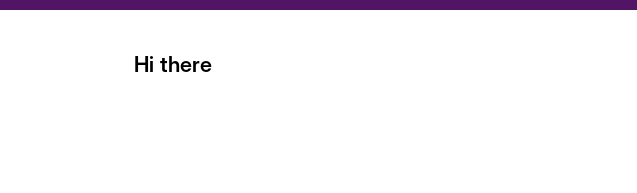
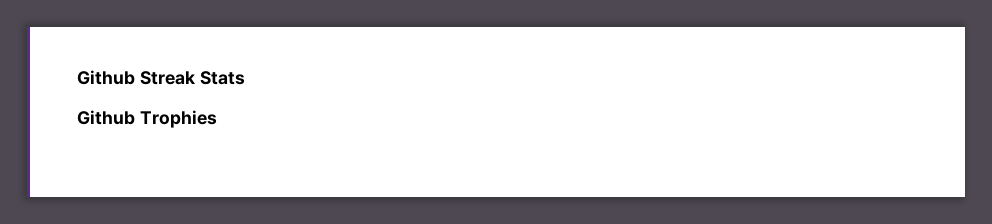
[134,56,212,72] Hi there -> [77,70,245,85] [77,110,217,128] Github Streak Stats // Github Trophies

